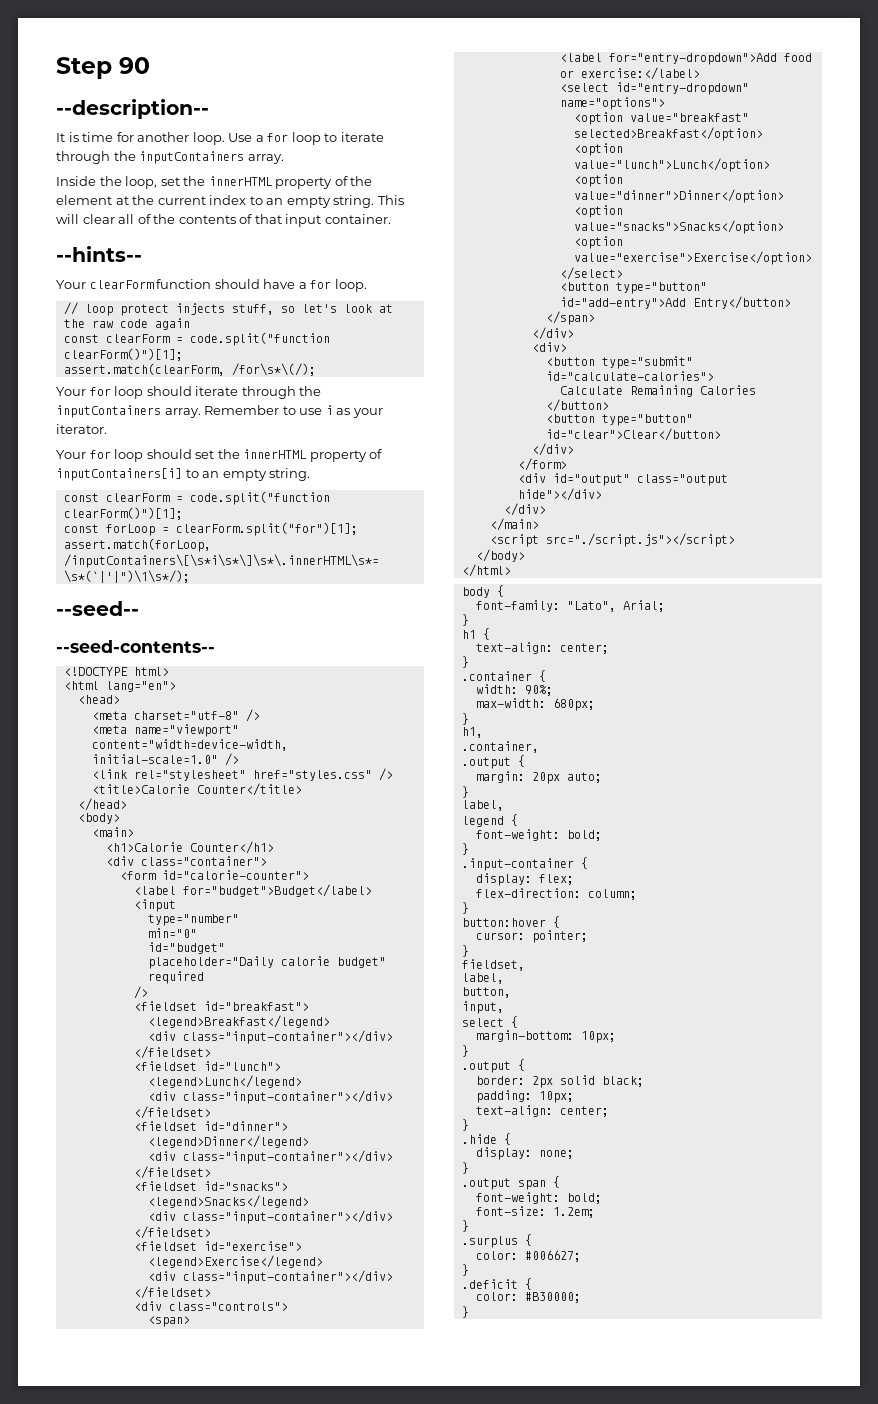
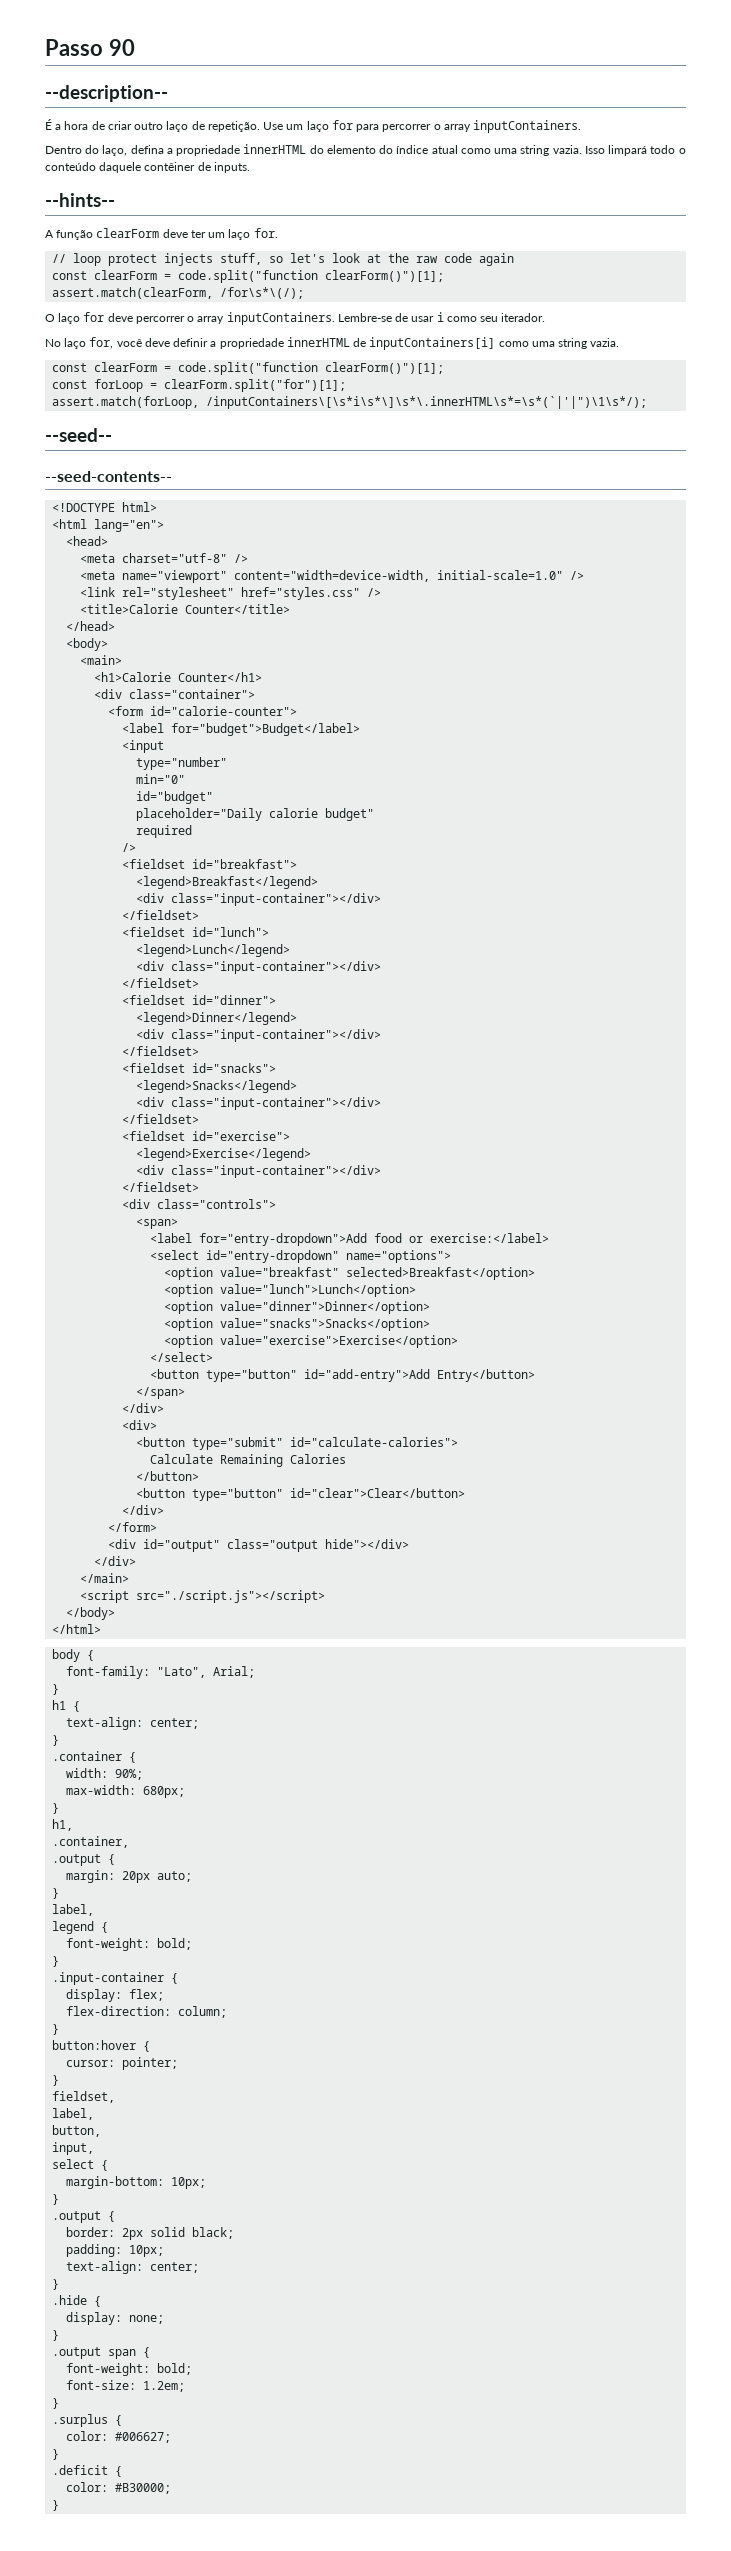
[56,57,112,79] Step -> [45,39,103,56] Passo
[56,132,384,145] [56,151,284,164] [56,176,373,189] [56,195,404,208] [56,214,391,227] [56,246,142,262] [56,279,367,292] It is time for another loop. Use a for loop to iterate through the inputContainers array. // Inside the loop, set the innerHTML property of the element at the current index to an empty string. This will clear all of the contents of that input container. // --hints-- // Your clearForm function should have a for loop. -> [45,119,582,133] [45,144,686,156] [45,162,250,173] [45,193,115,207] [45,228,278,240] É a hora de criar outro laço de repetição. Use um laço for para percorrer o array inputContainers. // Dentro do laço, defina a propriedade innerHTML do elemento do índice atual como uma string vazia. Isso limpará todo o conteúdo daquele contêiner de inputs. // --hints-- // A função clearForm deve ter um laço for.
[56,386,322,399] [56,405,383,418] [56,424,107,434] [56,449,383,462] [56,468,311,481] Your for loop should iterate through the inputContainers array. Remember to use i as your iterator. // Your for loop should set the innerHTML property of inputContainers[i] to an empty string. -> [45,312,546,325] [45,337,620,350] O laço for deve percorrer o array inputContainers. Lembre-se de usar i como seu iterador. // No laço for, você deve definir a propriedade innerHTML de inputContainers[i] como uma string vazia.

